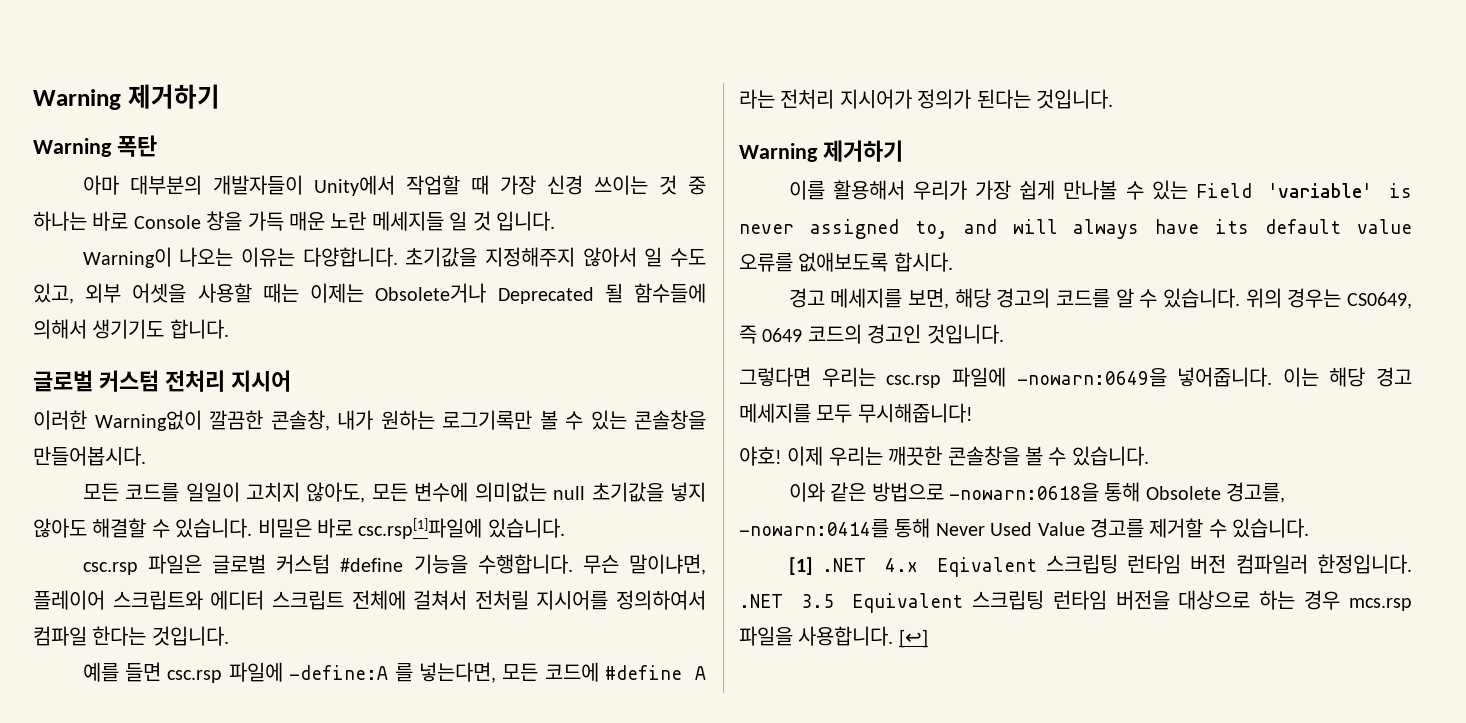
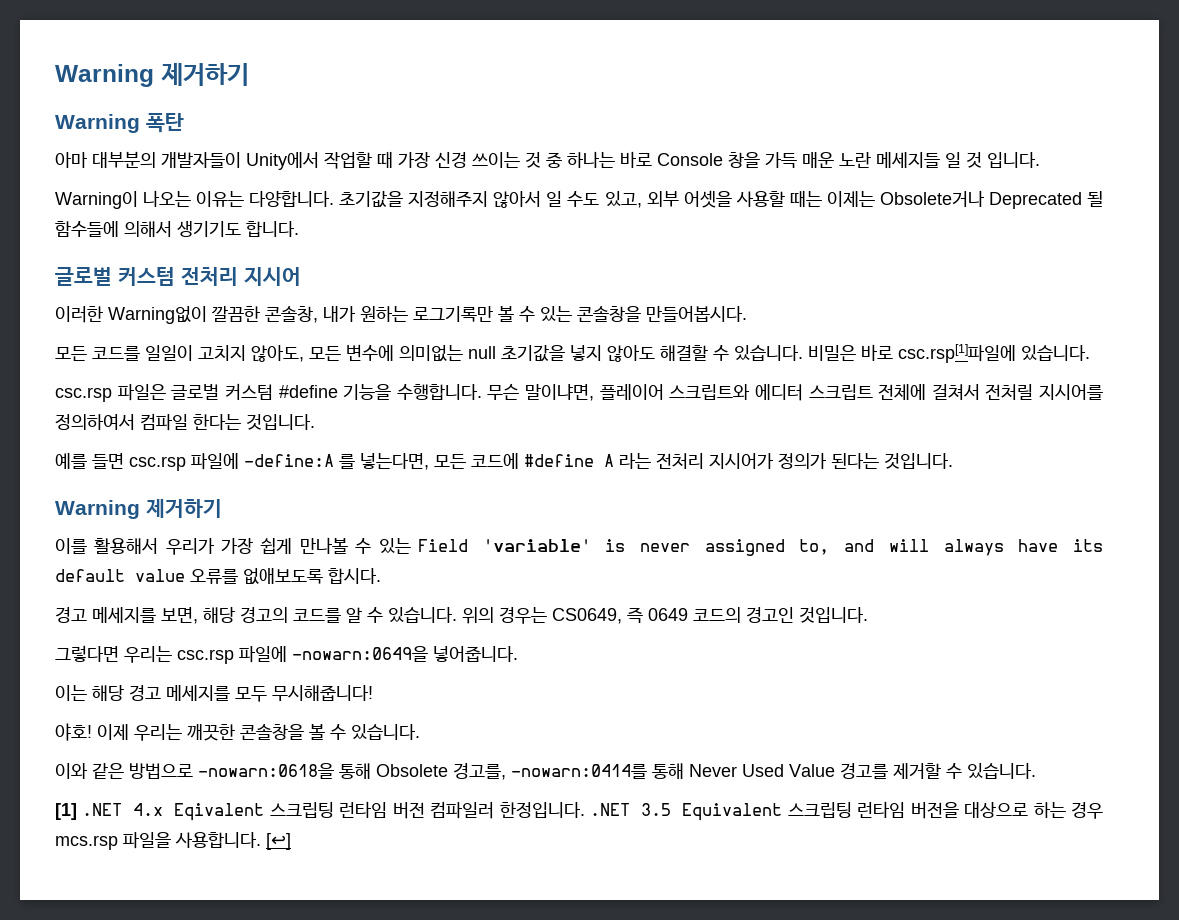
(1273, 377) none -> (518, 654) //

